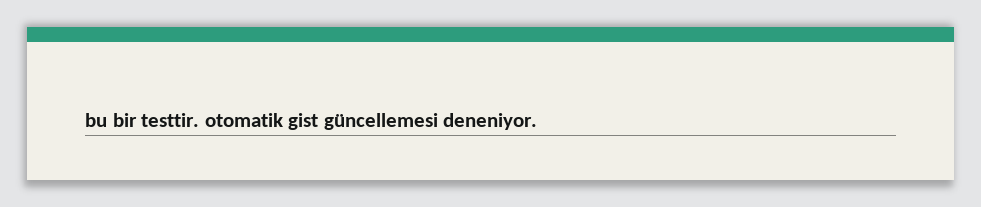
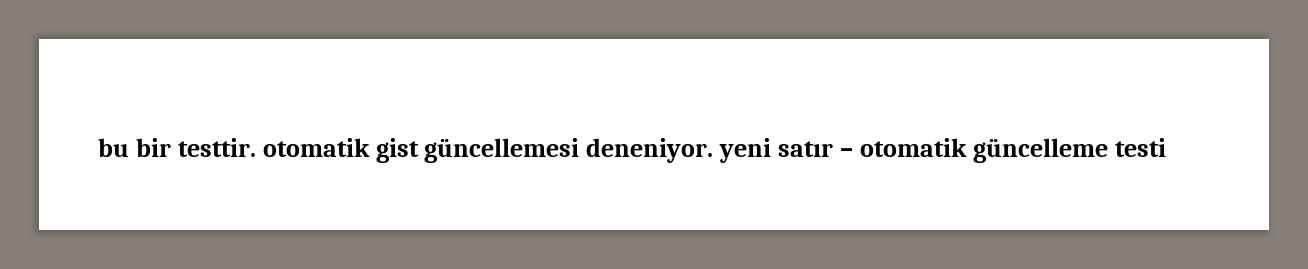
(538, 121) none -> [719,138,1166,163] yeni satır – otomatik güncelleme testi

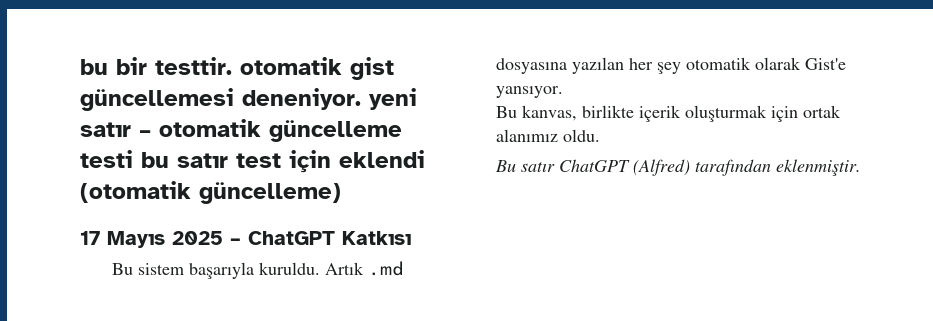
(1166, 147) none -> [141,150,425,173] [80,181,341,204] [80,231,411,248] [111,261,404,279] [496,57,846,74] [496,86,563,98] [496,105,841,122] [496,129,600,142] [495,159,861,176] bu satır test için eklendi (otomatik güncelleme) // 17 Mayıs 2025 – ChatGPT Katkısı // Bu sistem başarıyla kuruldu. Artık .md dosyasına yazılan her şey otomatik olarak Gist'e yansıyor. // Bu kanvas, birlikte içerik oluşturmak için ortak alanımız oldu. // Bu satır ChatGPT (Alfred) tarafından eklenmiştir.

